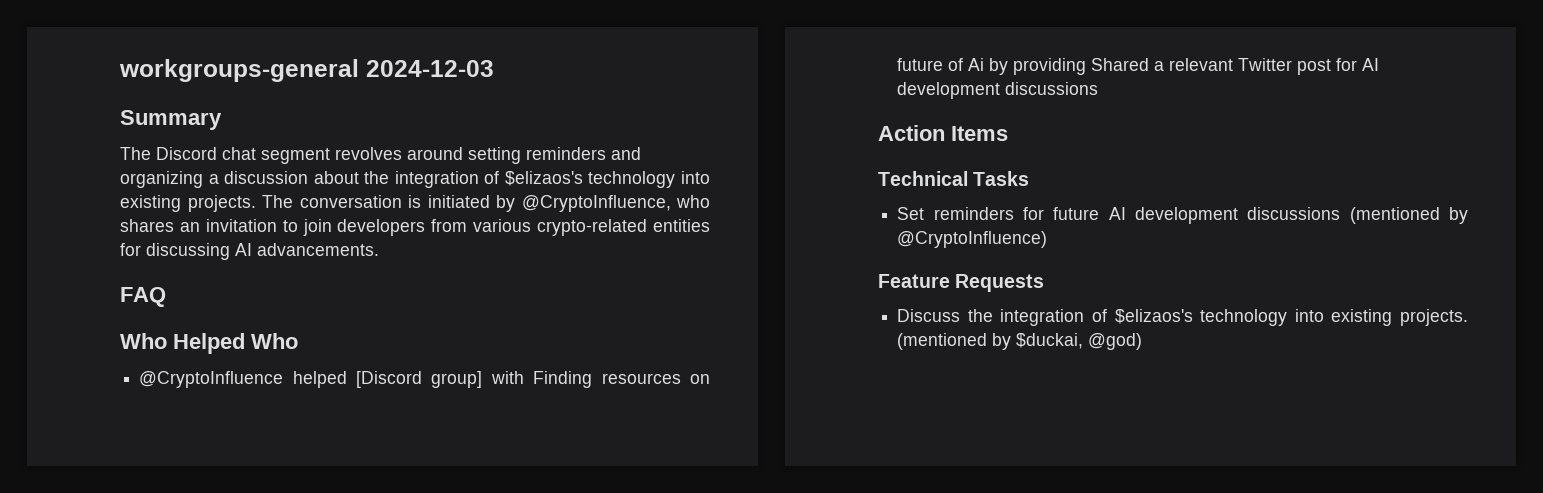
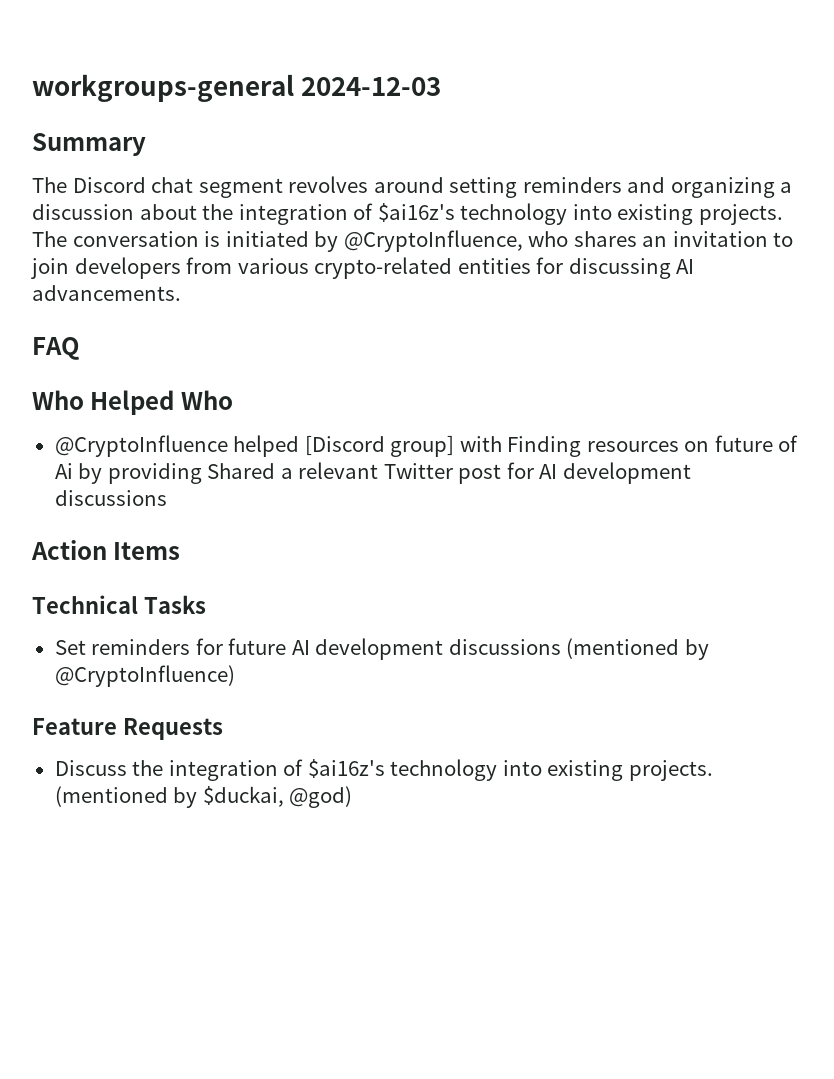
[504,171,583,186] $elizaos's -> [377,203,455,222] $ai16z's
[1114,309,1193,324] $elizaos's -> [307,759,385,778] $ai16z's

